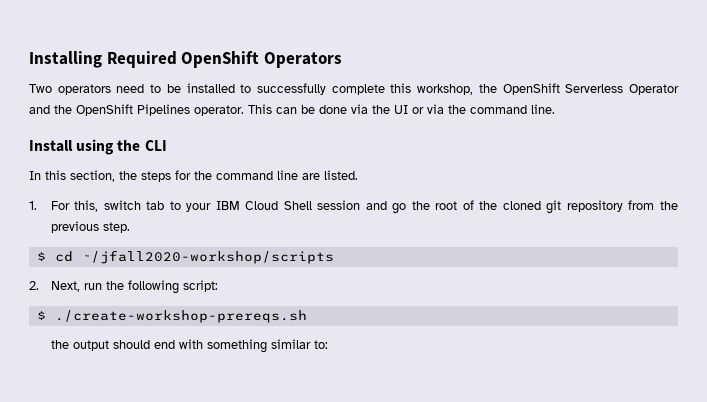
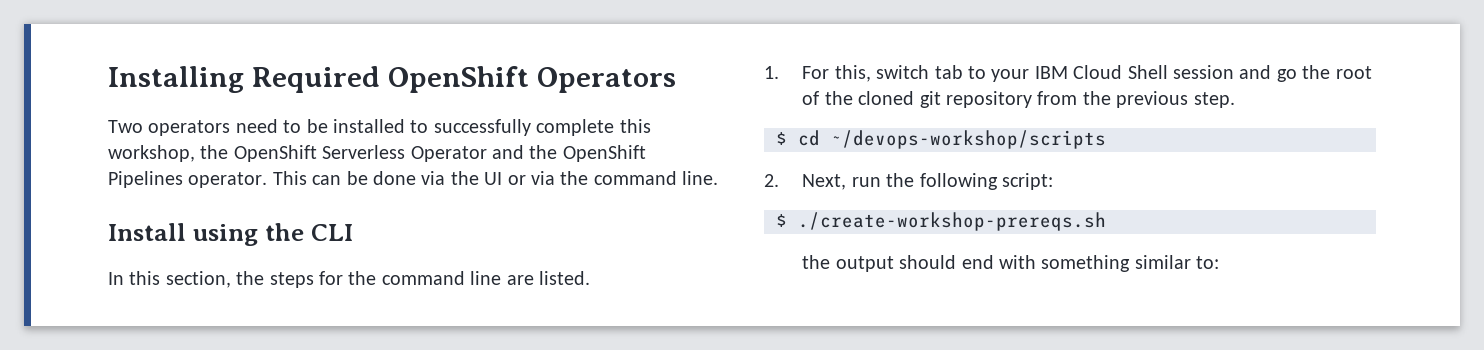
[81,250,334,264] ~/jfall2020-workshop/scripts -> [831,130,1106,149] ~/devops-workshop/scripts

